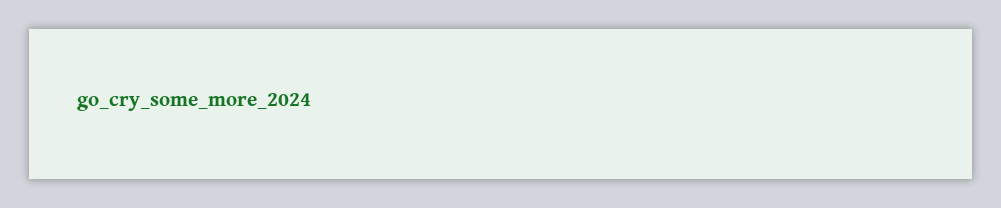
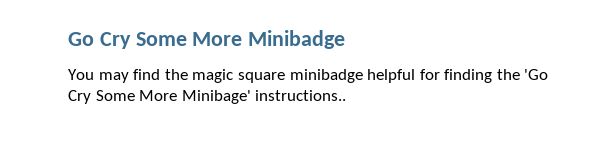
[77,93,311,111] go_cry_some_more_2024 -> [68,30,346,49] [68,69,549,83] [68,90,347,104] Go Cry Some More Minibadge // You may find the magic square minibadge helpful for finding the 'Go Cry Some More Minibage' instructions..

